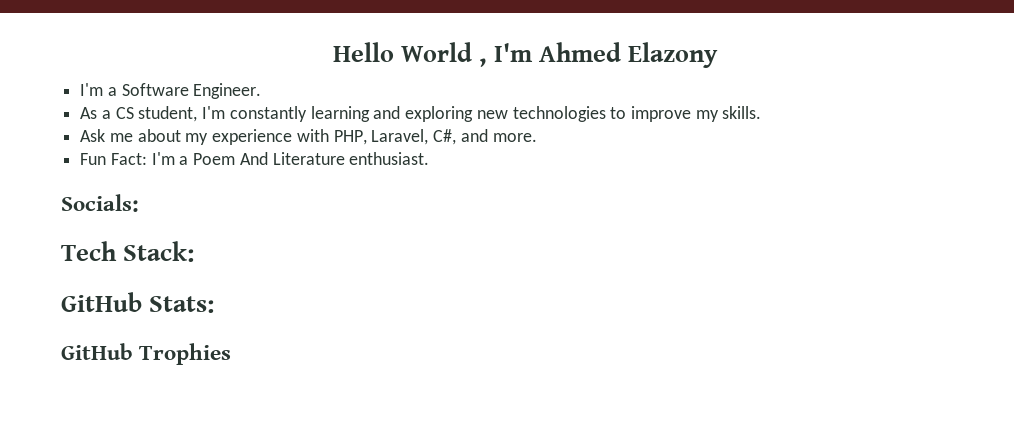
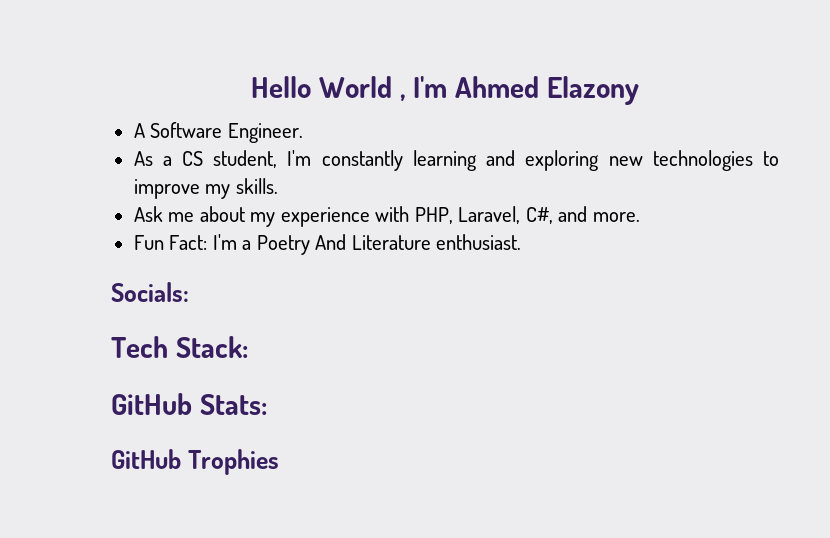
[80,83,117,96] I'm a -> [133,123,145,138] A
[193,153,236,165] Poem -> [256,235,310,255] Poetry

